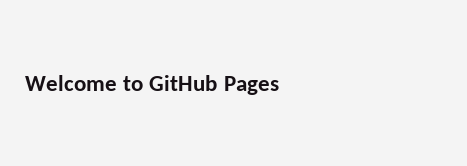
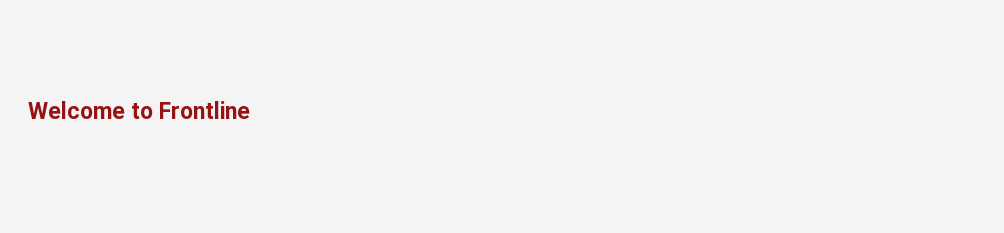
[149,75,279,95] GitHub Pages -> [159,101,251,119] Frontline

